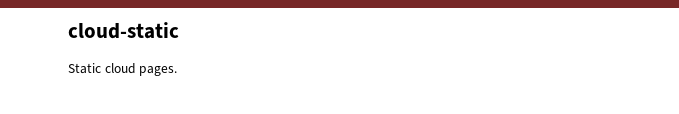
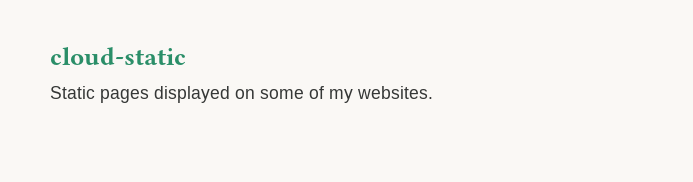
[104,63,178,76] cloud pages. -> [100,86,433,103] pages displayed on some of my websites.

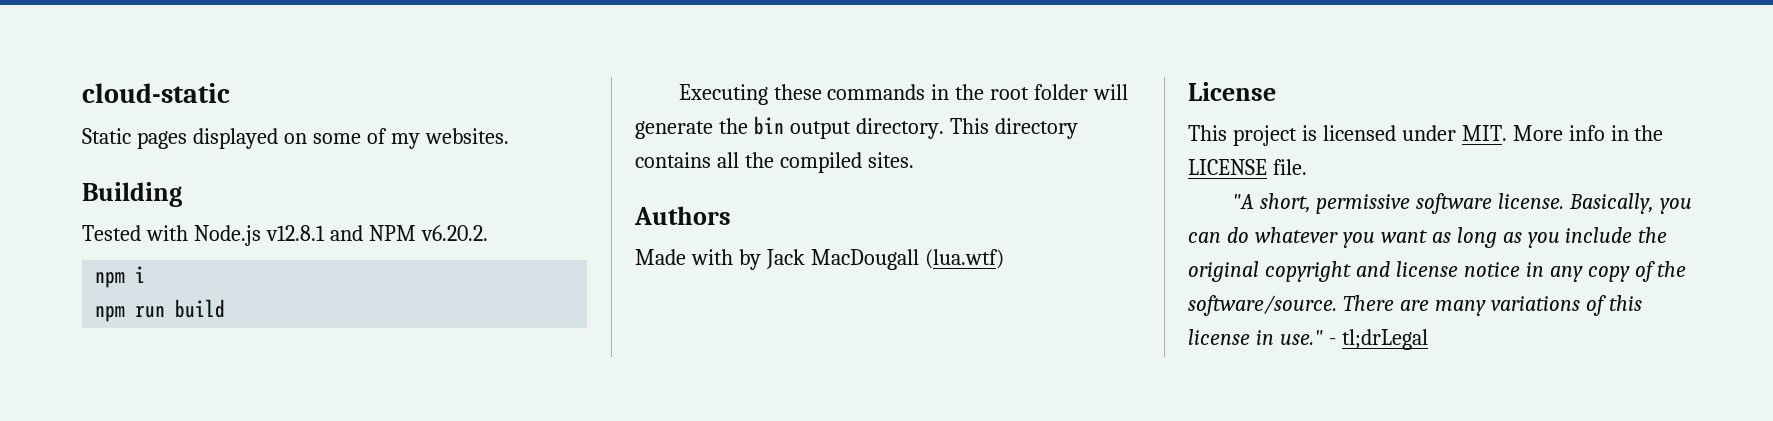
(433, 92) none -> [82,182,182,207] [82,225,488,246] [95,266,146,288] [95,299,226,322] [678,84,1129,105] [635,116,1078,139] [635,152,914,173] [634,206,731,225] [635,249,1004,270] [1188,82,1276,101] [1188,125,1664,146] [1188,159,1307,175] [1231,193,1693,214] [1188,227,1668,248] [1188,261,1687,282] [1188,295,1642,316] [1188,329,1428,350] // Building // Tested with Node.js v12.8.1 and NPM v6.20.2. // npm i // npm run build // Executing these commands in the root folder will generate the bin output directory. This directory contains all the compiled sites. // Authors // Made with by Jack MacDougall (lua.wtf) // License // This project is licensed under MIT. More info in the LICENSE file. // "A short, permissive software license. Basically, you can do whatever you want as long as you include the original copyright and license notice in any copy of the software/source. There are many variations of this license in use." - tl;drLegal

